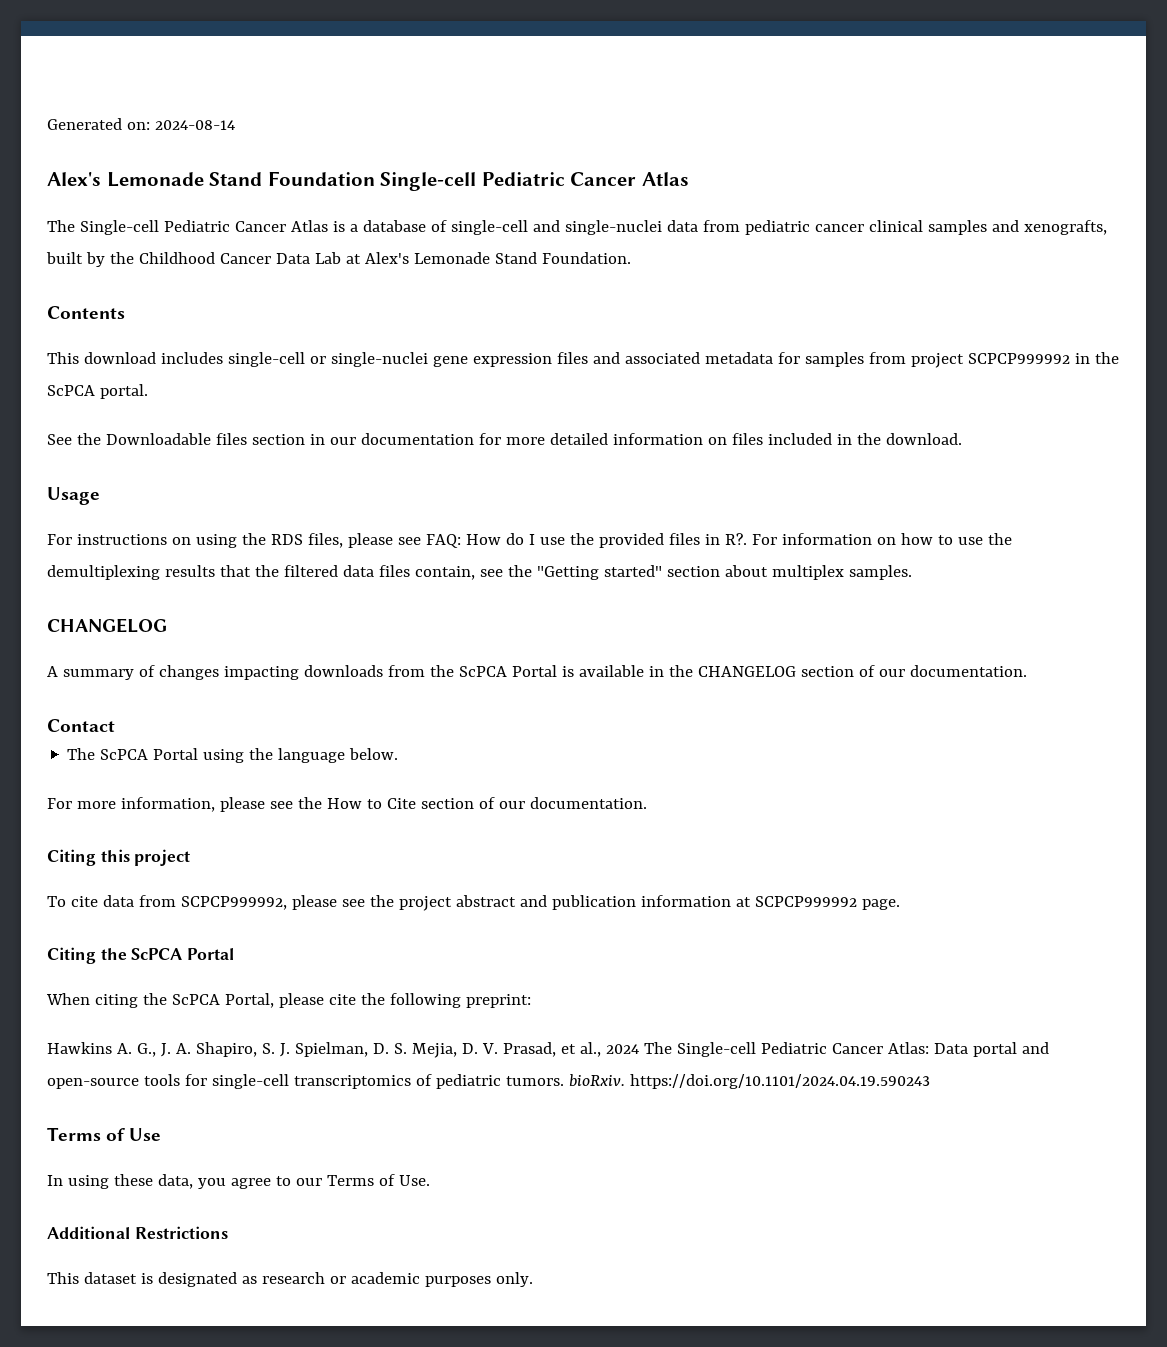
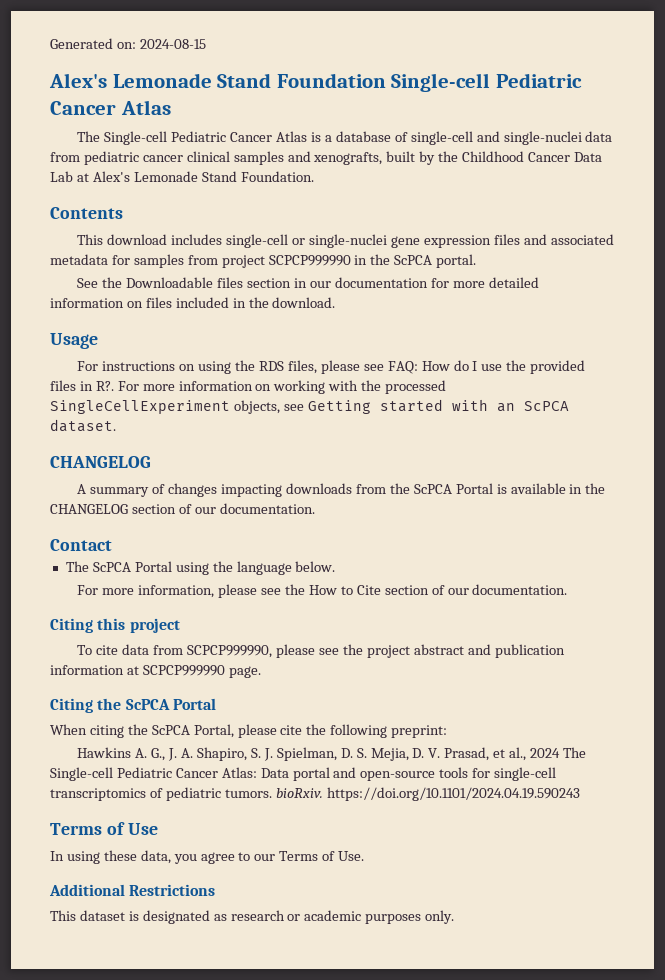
[154,120,235,130] 2024-08-14 -> [139,39,206,49] 2024-08-15
[967,353,1070,364] SCPCP999992 -> [268,255,351,266] SCPCP999990
[781,533,1012,545] [47,565,912,580] information on how to use the demultiplexing results that the filtered data files contain, see the "Getting started" section about multiplex samples. -> [142,380,447,394] [50,399,569,414] [50,419,116,432] more information on working with the processed SingleCellExperiment objects, see Getting started with an ScPCA dataset.
[180,896,287,910] SCPCP999992, -> [187,645,273,658] SCPCP999990,
[754,896,857,907] SCPCP999992 -> [142,665,225,676] SCPCP999990

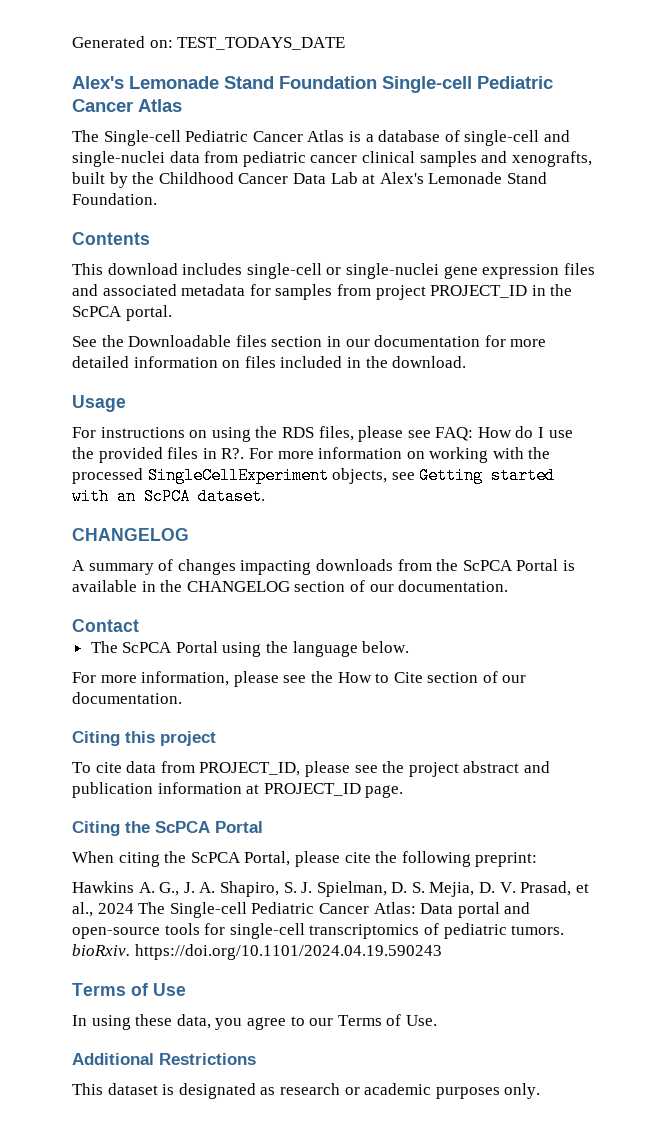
[139,39,206,49] 2024-08-15 -> [177,37,346,50] TEST_TODAYS_DATE
[268,255,351,266] SCPCP999990 -> [430,285,528,298] PROJECT_ID
[187,645,273,658] SCPCP999990, -> [199,762,301,776] PROJECT_ID,
[142,665,225,676] SCPCP999990 -> [263,783,361,796] PROJECT_ID

